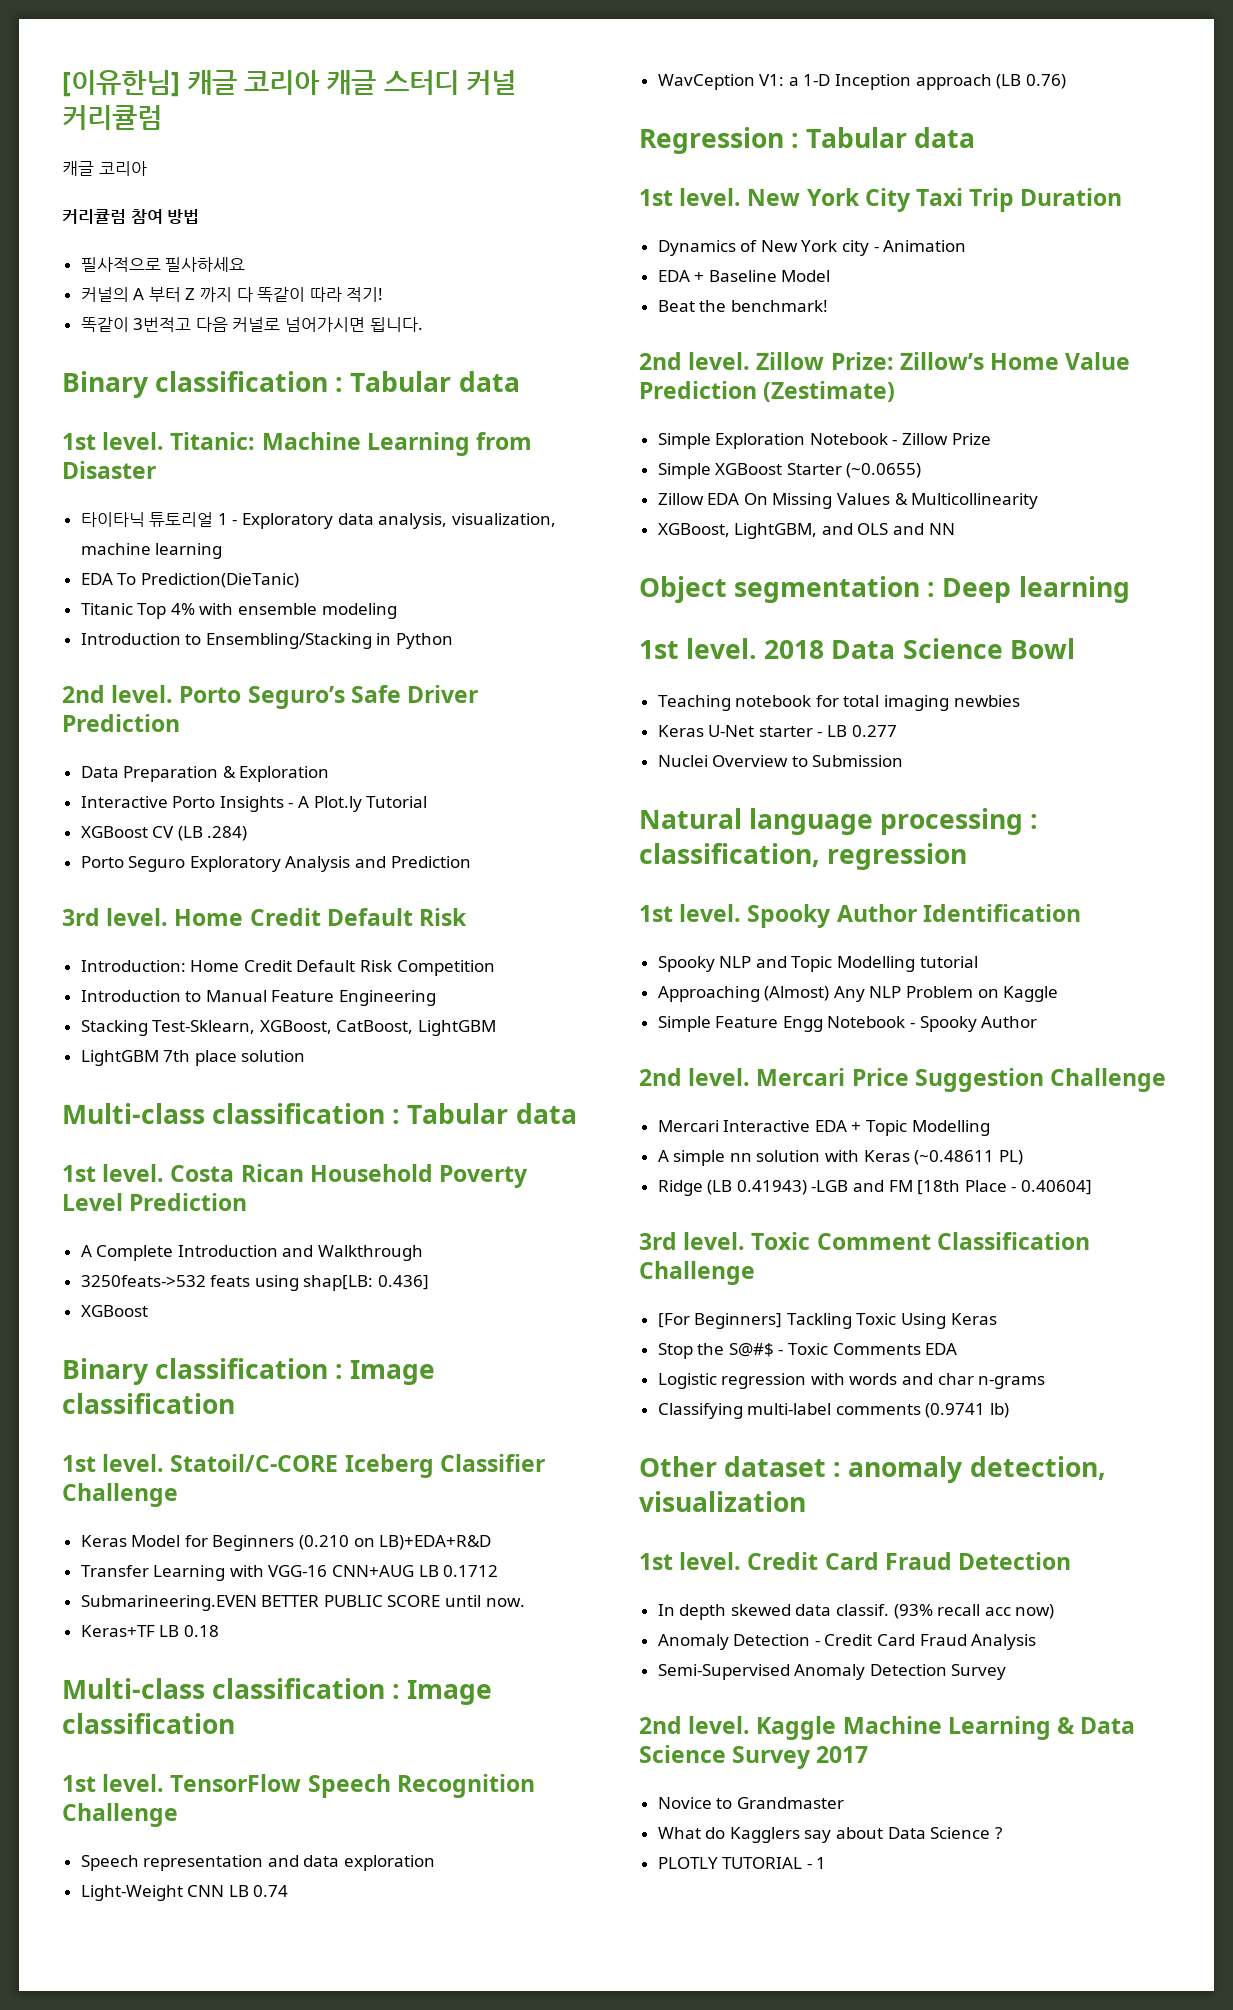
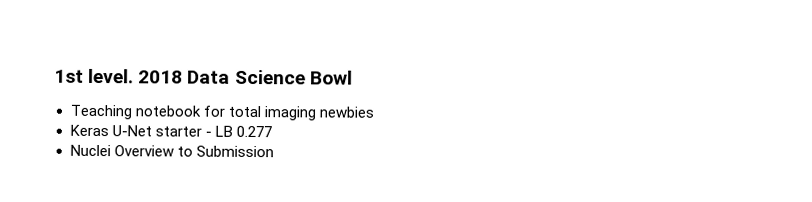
[62,70,516,97] [62,105,162,130] [62,161,147,176] [62,209,200,224] [80,257,246,272] [80,287,384,302] [80,317,423,332] [62,371,520,398] [62,432,533,456] [62,461,156,479] [80,512,556,529] [80,543,223,559] [80,573,299,588] [80,603,397,619] [80,633,454,649] [62,685,479,709] [62,714,180,732] [80,766,330,782] [80,796,428,812] [80,826,248,841] [80,856,471,872] [62,908,468,926] [80,960,495,976] [80,990,437,1006] [80,1020,497,1036] [80,1050,306,1066] [62,1103,577,1124] [62,1164,529,1188] [62,1193,248,1211] [80,1245,424,1261] [80,1275,430,1291] [80,1305,148,1317] [62,1358,436,1385] [62,1393,235,1414] [62,1454,545,1478] [62,1483,178,1507] [80,1535,492,1551] [80,1565,499,1581] [80,1595,525,1611] [80,1625,219,1637] [62,1678,493,1705] [62,1713,235,1734] [62,1774,535,1798] [62,1803,178,1827] [80,1855,436,1871] [80,1885,289,1901] [657,74,1066,90] [639,127,976,154] [639,188,1123,212] [657,240,967,256] [657,270,831,282] [657,300,828,312] [639,352,1131,370] [639,381,896,402] [657,433,991,449] [657,463,922,479] [657,493,1039,509] [657,523,955,539] [639,576,1130,603] [이유한님] 캐글 코리아 캐글 스터디 커널 커리큘럼 // 캐글 코리아 // 커리큘럼 참여 방법 // 필사적으로 필사하세요 // 커널의 A 부터 Z 까지 다 똑같이 따라 적기! // 똑같이 3번적고 다음 커널로 넘어가시면 됩니다. // Binary classification : Tabular data // 1st level. Titanic: Machine Learning from Disaster // 타이타닉 튜토리얼 1 - Exploratory data analysis, visualization, machine learning // EDA To Prediction(DieTanic) // Titanic Top 4% with ensemble modeling // Introduction to Ensembling/Stacking in Python // 2nd level. Porto Seguro’s Safe Driver Prediction // Data Preparation & Exploration // Interactive Porto Insights - A Plot.ly Tutorial // XGBoost CV (LB .284) // Porto Seguro Exploratory Analysis and Prediction // 3rd level. Home Credit Default Risk // Introduction: Home Credit Default Risk Competition // Introduction to Manual Feature Engineering // Stacking Test-Sklearn, XGBoost, CatBoost, LightGBM // LightGBM 7th place solution // Multi-class classification : Tabular data // 1st level. Costa Rican Household Poverty Level Prediction // A Complete Introduction and Walkthrough // 3250feats->532 feats using shap[LB: 0.436] // XGBoost // Binary classification : Image classification // 1st level. Statoil/C-CORE Iceberg Classifier Challenge // Keras Model for Beginners (0.210 on LB)+EDA+R&D // Transfer Learning with VGG-16 CNN+AUG LB 0.1712 // Submarineering.EVEN BETTER PUBLIC SCORE until now. // Keras+TF LB 0.18 // Multi-class classification : Image classification // 1st level. TensorFlow Speech Recognition Challenge // Speech representation and data exploration // Light-Weight CNN LB 0.74 // WavCeption V1: a 1-D Inception approach (LB 0.76) // Regression : Tabular data // 1st level. New York City Taxi Trip Duration // Dynamics of New York city - Animation // EDA + Baseline Model // Beat the benchmark! // 2nd level. Zillow Prize: Zillow’s Home Value Prediction (Zestimate) // Simple Exploration Notebook - Zillow Prize // Simple XGBoost Starter (~0.0655) // Zillow EDA On Missing Values & Multicollinearity // XGBoost, LightGBM, and OLS and NN // Object segmentation : Deep learning // -> (54, 76) none
[639,808,1039,835] [639,843,968,870] [639,904,1081,928] [657,956,978,972] [657,986,1059,1002] [657,1016,1038,1032] [639,1068,1167,1092] [657,1120,990,1136] [657,1150,1023,1166] [657,1180,1093,1196] [639,1232,1090,1250] [639,1261,755,1285] [657,1313,997,1329] [657,1343,958,1359] [657,1373,1046,1389] [657,1403,1010,1419] [639,1456,1106,1483] [639,1491,806,1512] [639,1552,1072,1570] [657,1604,1055,1620] [657,1634,1037,1650] [657,1664,1007,1680] [639,1716,1136,1740] [639,1745,869,1769] [657,1797,844,1809] [657,1827,1002,1843] [657,1857,827,1869] // Natural language processing : classification, regression // 1st level. Spooky Author Identification // Spooky NLP and Topic Modelling tutorial // Approaching (Almost) Any NLP Problem on Kaggle // Simple Feature Engg Notebook - Spooky Author // 2nd level. Mercari Price Suggestion Challenge // Mercari Interactive EDA + Topic Modelling // A simple nn solution with Keras (~0.48611 PL) // Ridge (LB 0.41943) -LGB and FM [18th Place - 0.40604] // 3rd level. Toxic Comment Classification Challenge // [For Beginners] Tackling Toxic Using Keras // Stop the S@#$ - Toxic Comments EDA // Logistic regression with words and char n-grams // Classifying multi-label comments (0.9741 lb) // Other dataset : anomaly detection, visualization // 1st level. Credit Card Fraud Detection // In depth skewed data classif. (93% recall acc now) // Anomaly Detection - Credit Card Fraud Analysis // Semi-Supervised Anomaly Detection Survey // 2nd level. Kaggle Machine Learning & Data Science Survey 2017 // Novice to Grandmaster // What do Kagglers say about Data Science ? // PLOTLY TUTORIAL - 1 -> (274, 151) none

